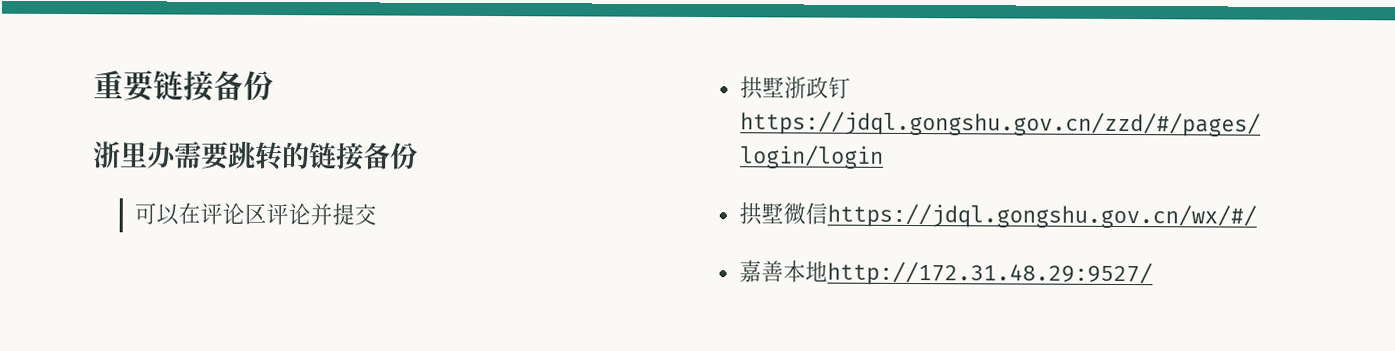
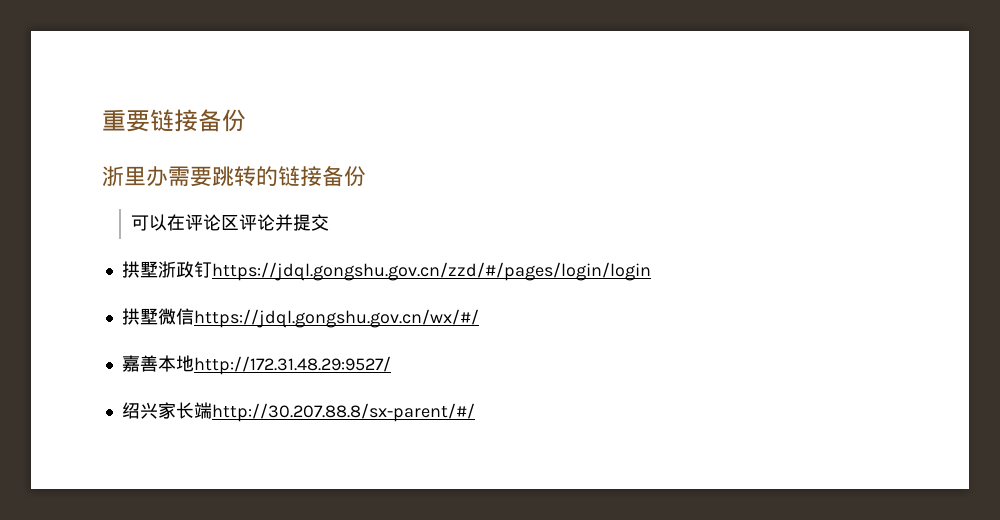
(1153, 274) none -> [121,402,475,422] // 绍兴家长端http://30.207.88.8/sx-parent/#/

